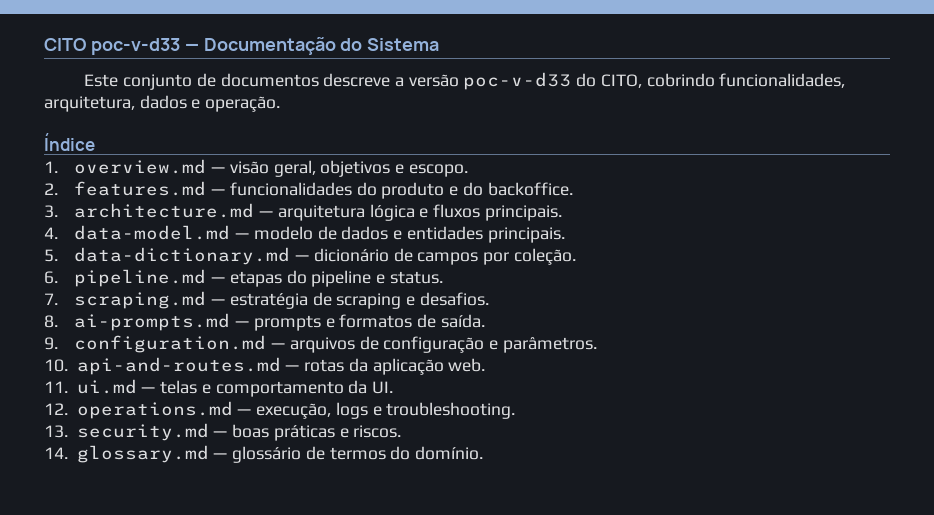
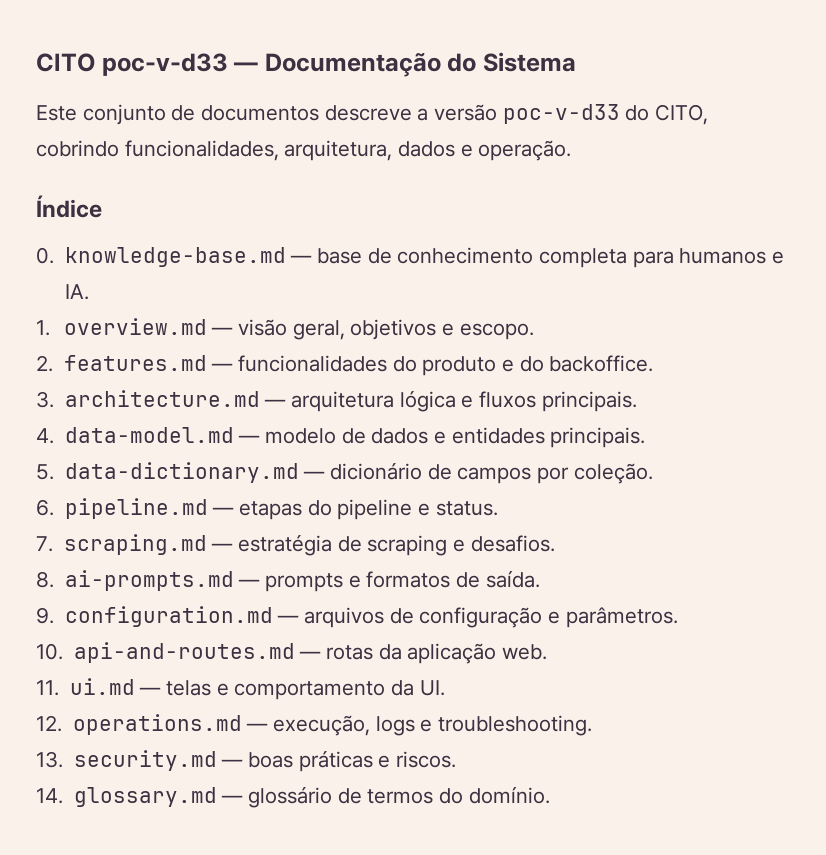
(95, 142) none -> [36,247,784,268] [64,284,89,300] // 0. knowledge-base.md — base de conhecimento completa para humanos e IA.

